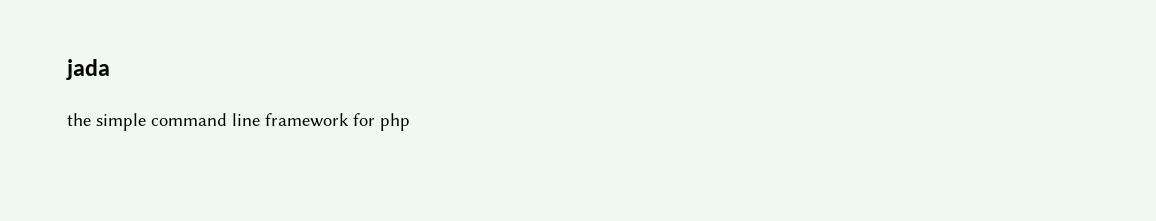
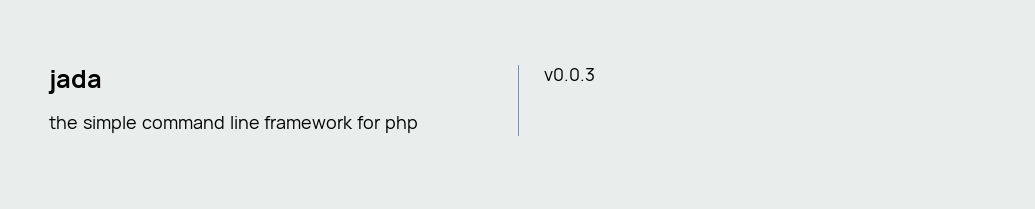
(410, 122) none -> [544,68,595,81] // v0.0.3

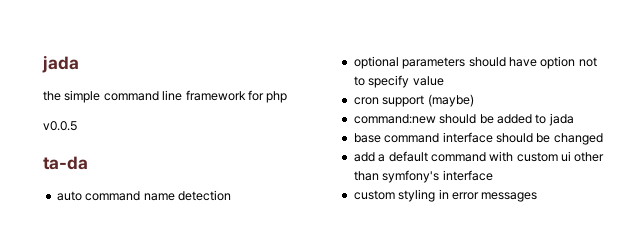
[544,68,595,81] v0.0.3 -> [43,121,77,131] [43,156,88,170] [56,190,231,201] [353,56,597,69] [353,75,444,88] [353,94,474,107] [353,113,574,126] [353,132,603,145] [353,151,605,162] [353,170,493,183] [353,189,538,202] v0.0.5 // ta-da // auto command name detection // optional parameters should have option not to specify value // cron support (maybe) // command:new should be added to jada // base command interface should be changed // add a default command with custom ui other than symfony's interface // custom styling in error messages

